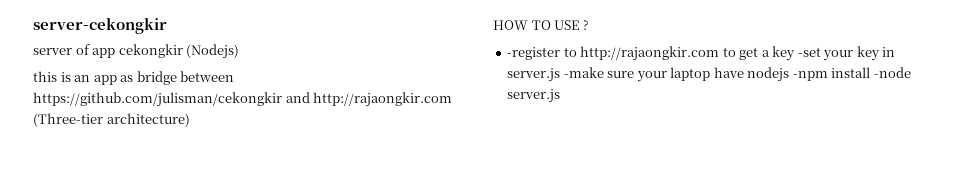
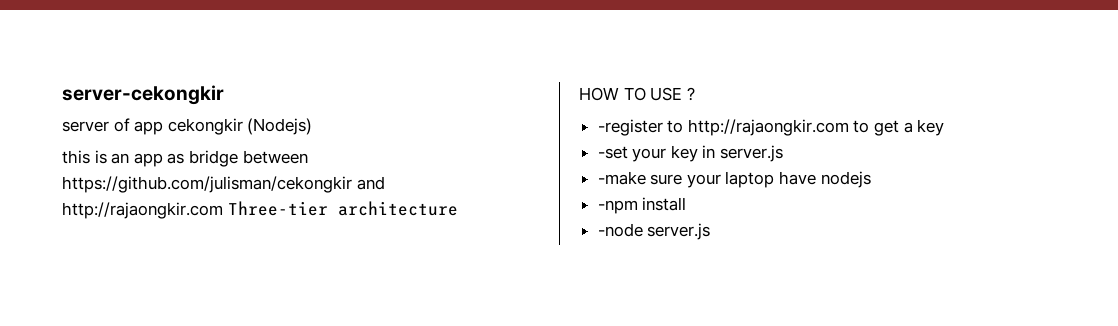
[33,113,190,127] (Three-tier architecture) -> [227,201,458,216] Three-tier architecture
(796, 53) none -> (945, 127) //
(561, 75) none -> (784, 153) //
(790, 74) none -> (871, 179) //
(871, 72) none -> (687, 204) //

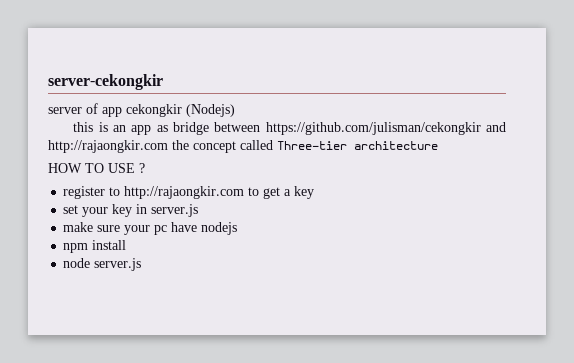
(223, 210) none -> [172,140,273,153] the concept called
[597,119,663,136] -register -> [63,186,106,199] register
[597,146,628,159] -set -> [63,205,79,214] set
[597,171,646,185] -make -> [63,222,94,232] make
[725,171,775,188] laptop -> [154,225,168,235] pc
[597,200,638,214] -npm -> [63,243,89,253] npm
[597,223,643,237] -node -> [63,258,91,268] node

